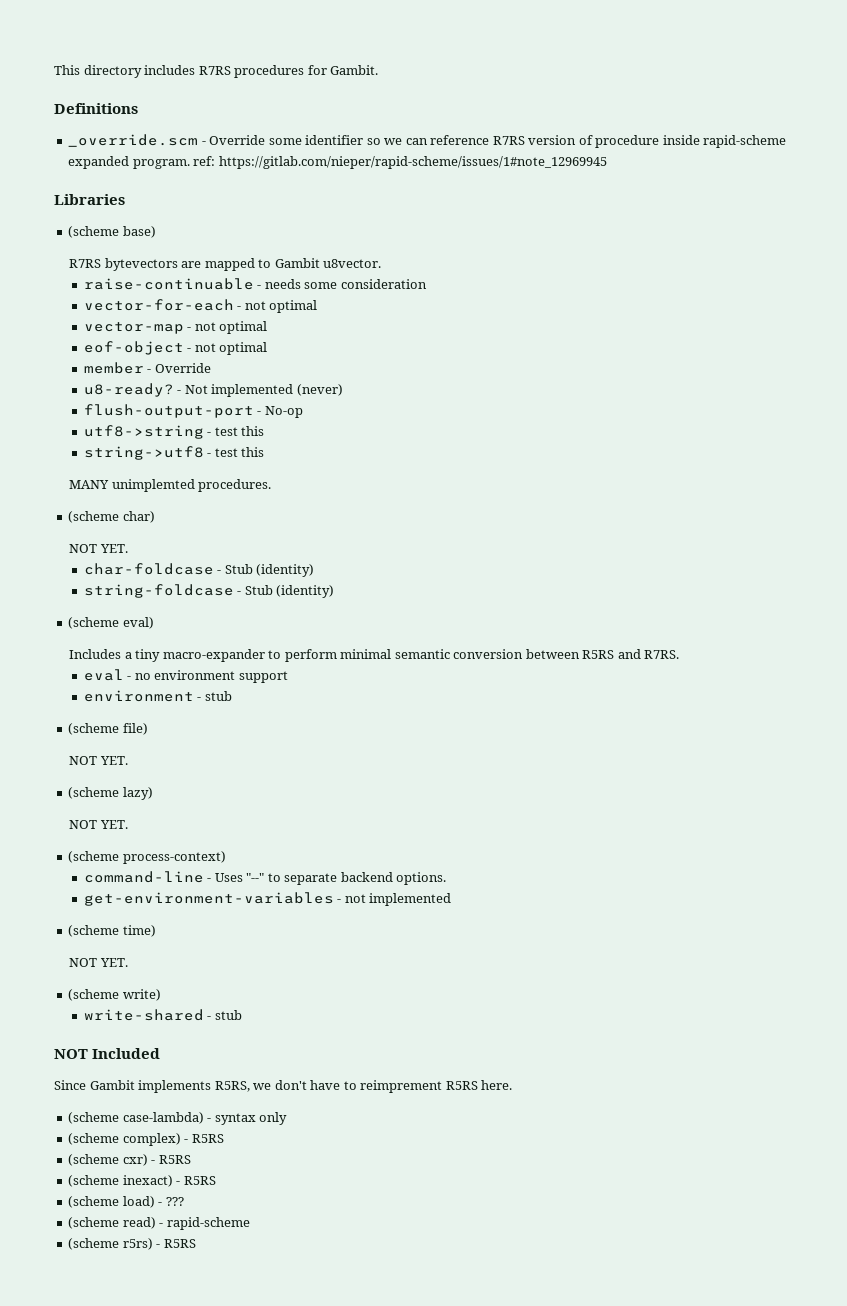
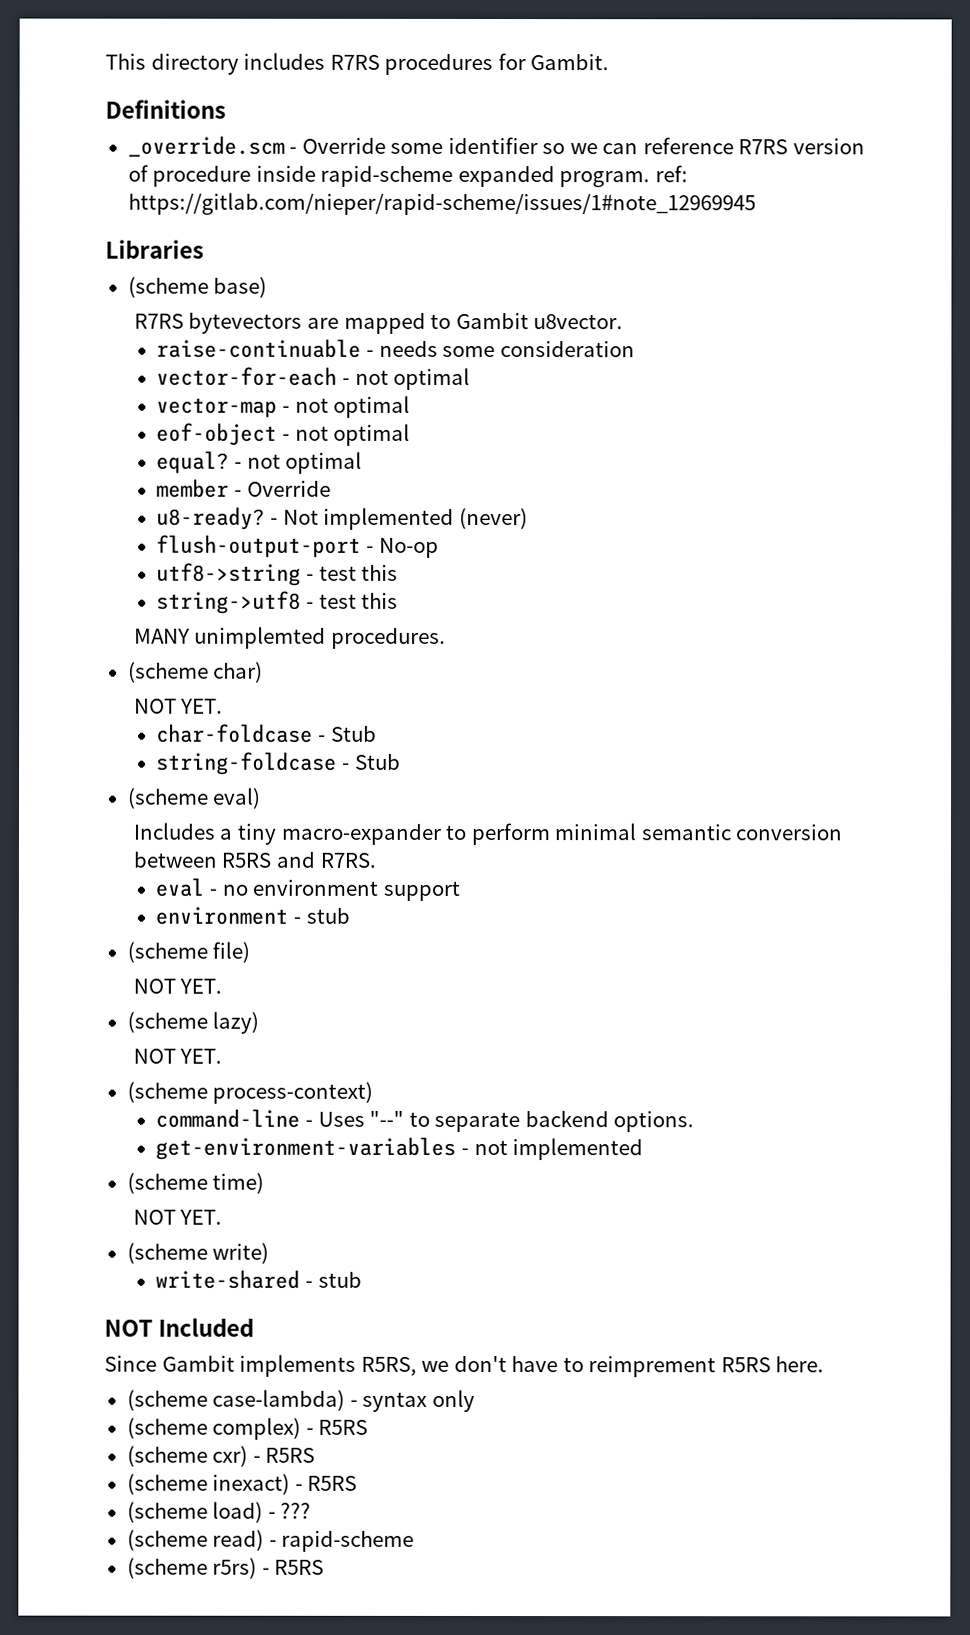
(268, 348) none -> [156,450,363,474] // equal? - not optimal
[256,564,315,577] (identity) -> (377, 733) none
[276,585,335,598] (identity) -> (401, 761) none

